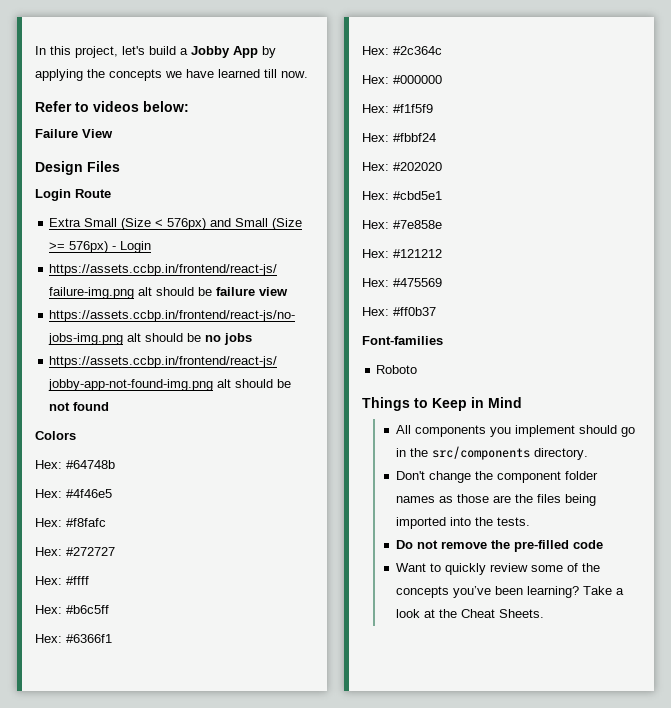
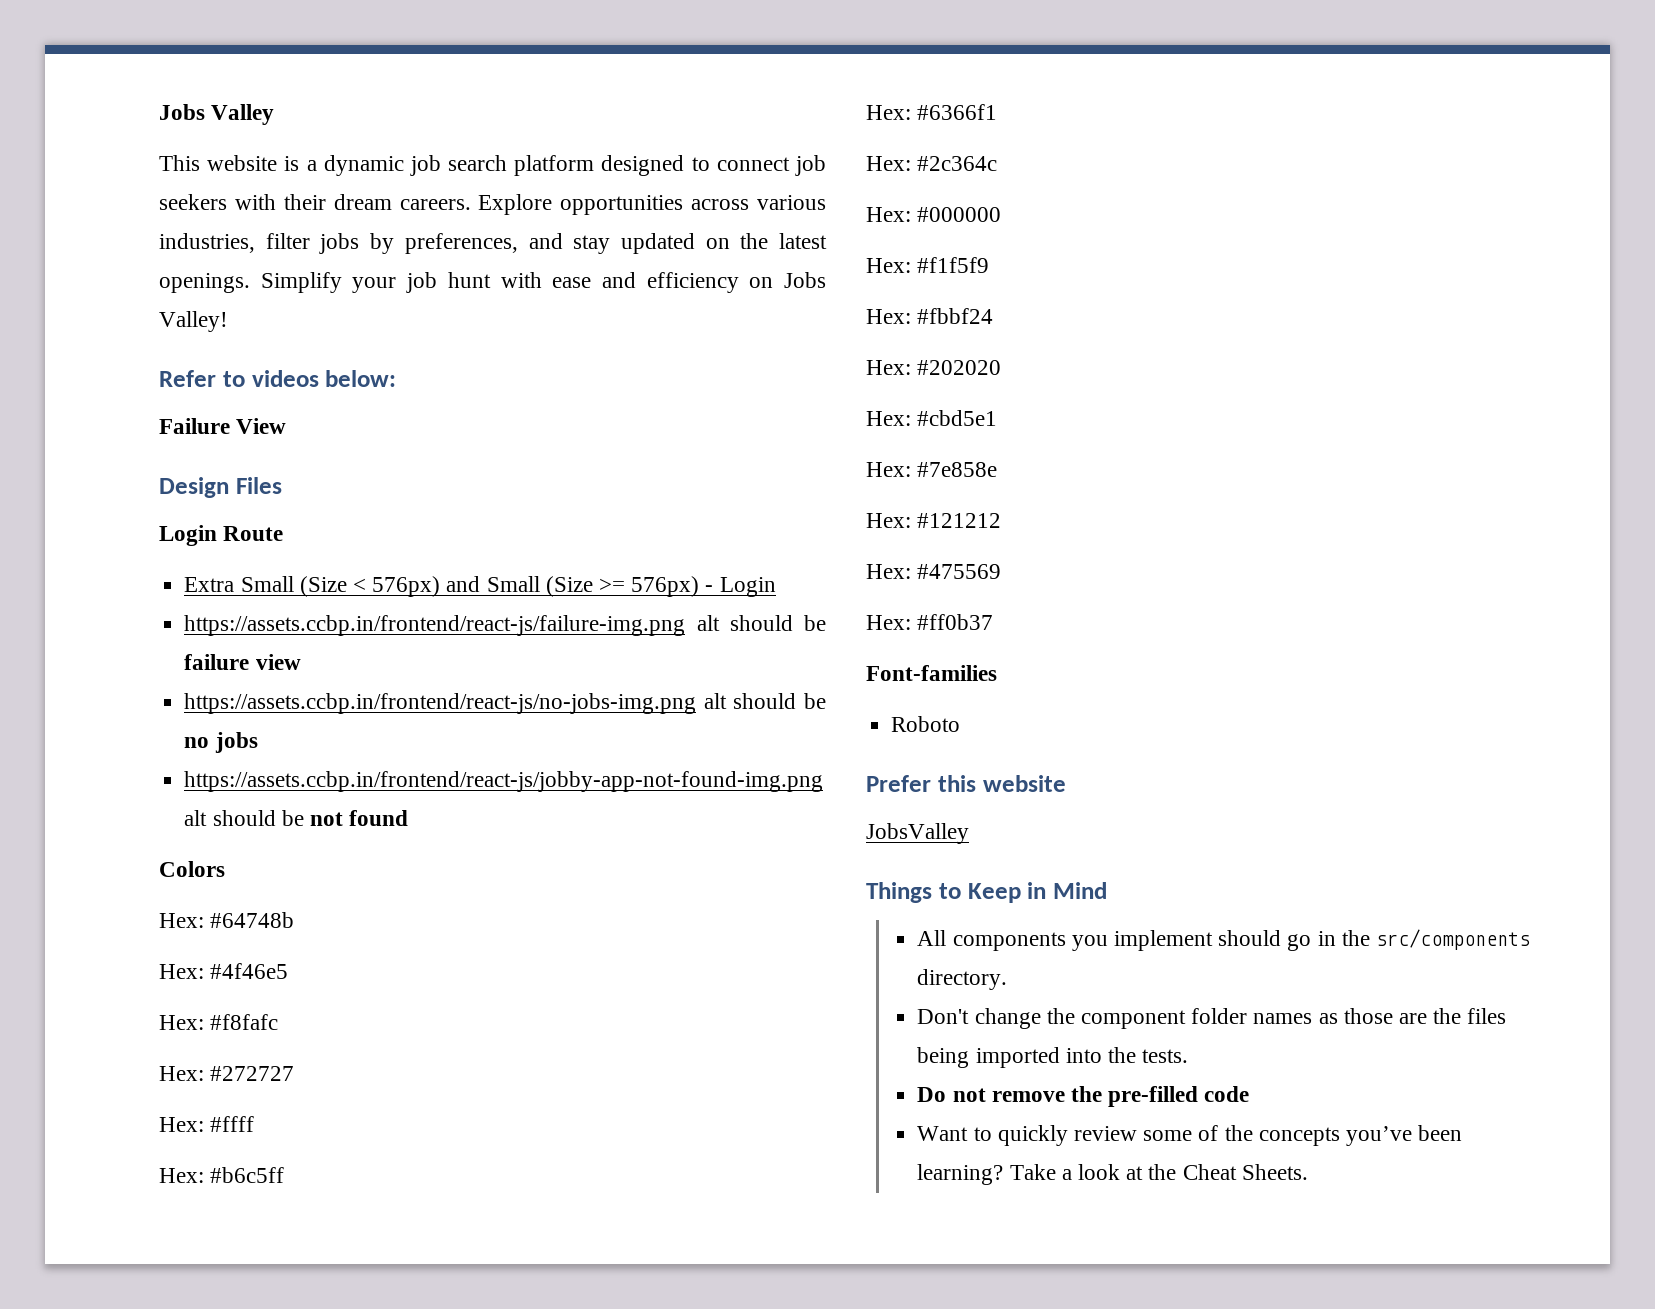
[35,46,276,58] [35,69,308,81] In this project, let's build a Jobby App by applying the concepts we have learned till now. -> [159,104,275,125] [159,155,826,176] [159,194,826,215] [159,233,827,254] [159,272,826,293] [159,311,228,332] Jobs Valley // This website is a dynamic job search platform designed to connect job seekers with their dream careers. Explore opportunities across various industries, filter jobs by preferences, and stay updated on the latest openings. Simplify your job hunt with ease and efficiency on Jobs Valley!
(418, 369) none -> [866,775,1066,792] [866,823,969,844] // Prefer this website // JobsValley

